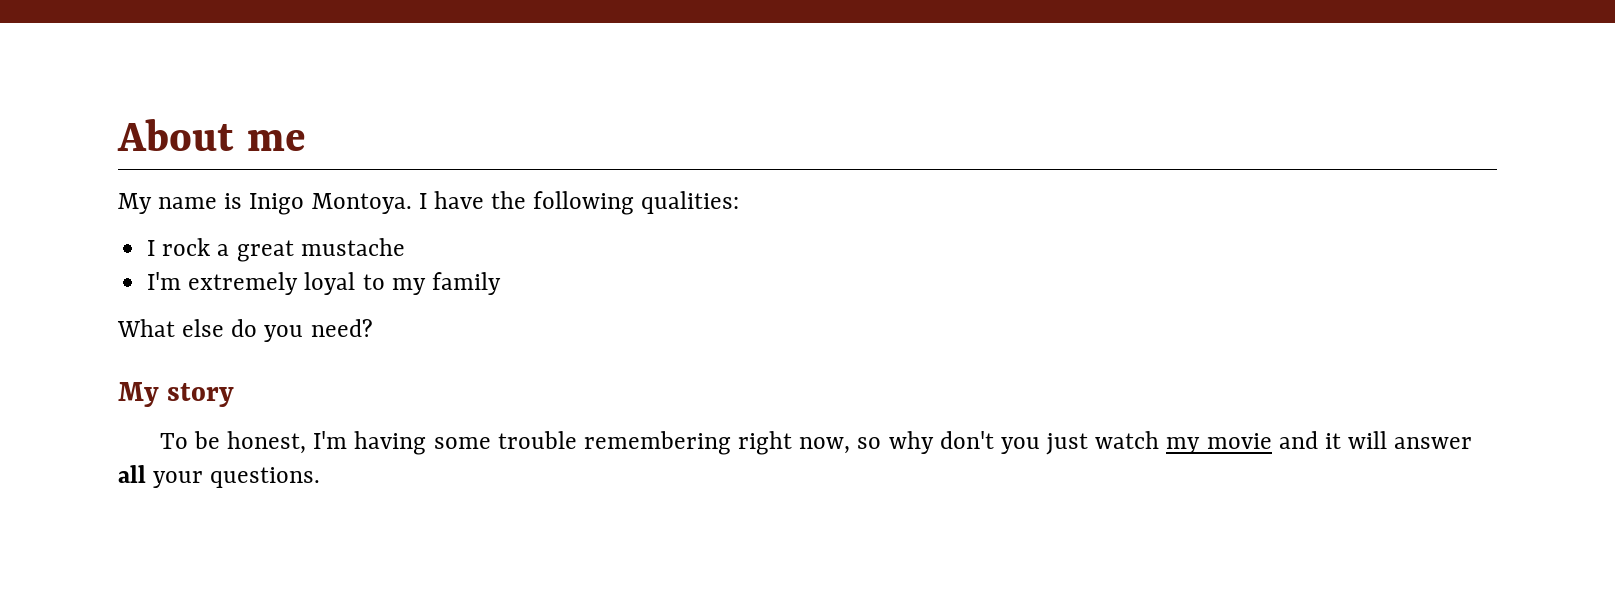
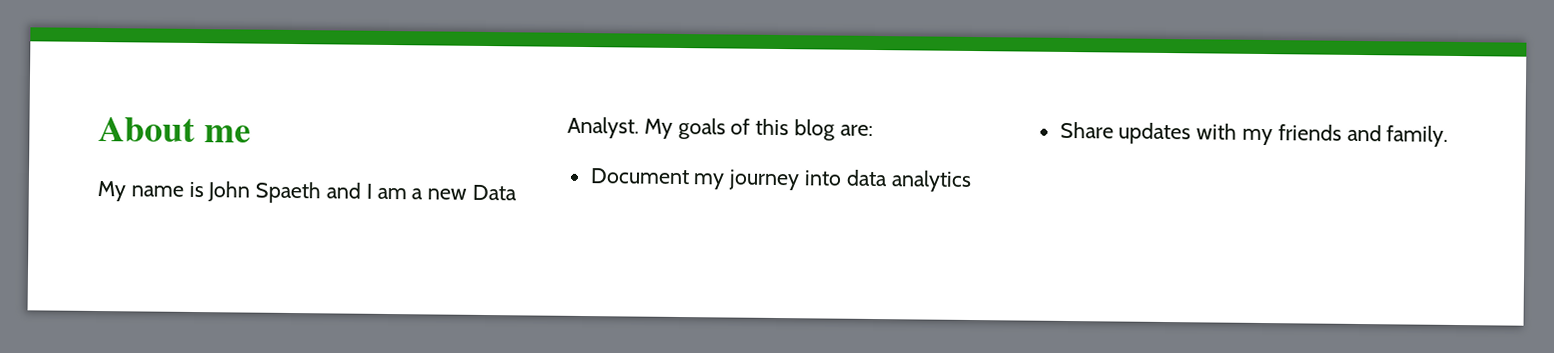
[249,191,740,215] [147,238,405,262] [147,272,501,295] [117,319,373,342] [118,382,235,407] [159,431,1473,455] [118,465,321,488] Inigo Montoya. I have the following qualities: // I rock a great mustache // I'm extremely loyal to my family // What else do you need? // My story // To be honest, I'm having some trouble remembering right now, so why don't you just watch my movie and it will answer all your questions. -> [207,181,518,204] [567,116,873,141] [589,168,972,192] [1059,121,1449,147] John Spaeth and I am a new Data Analyst. My goals of this blog are: // Document my journey into data analytics // Share updates with my friends and family.

